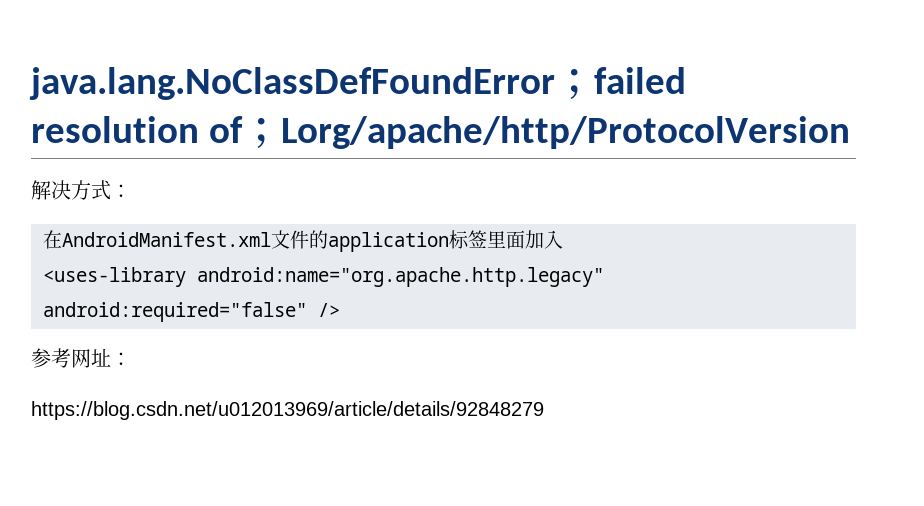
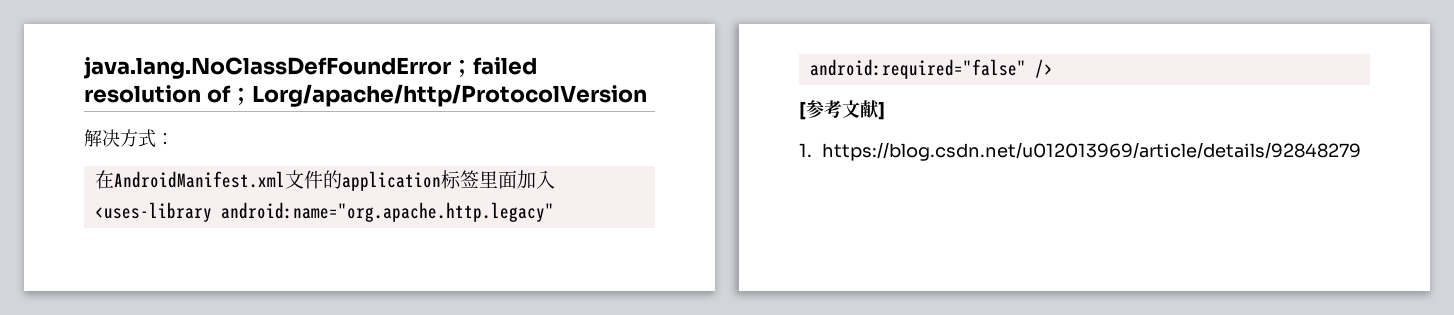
[31,348,131,368] 参考网址： // -> [799,100,885,120] [799,143,812,157] [参考文献] // 1.

